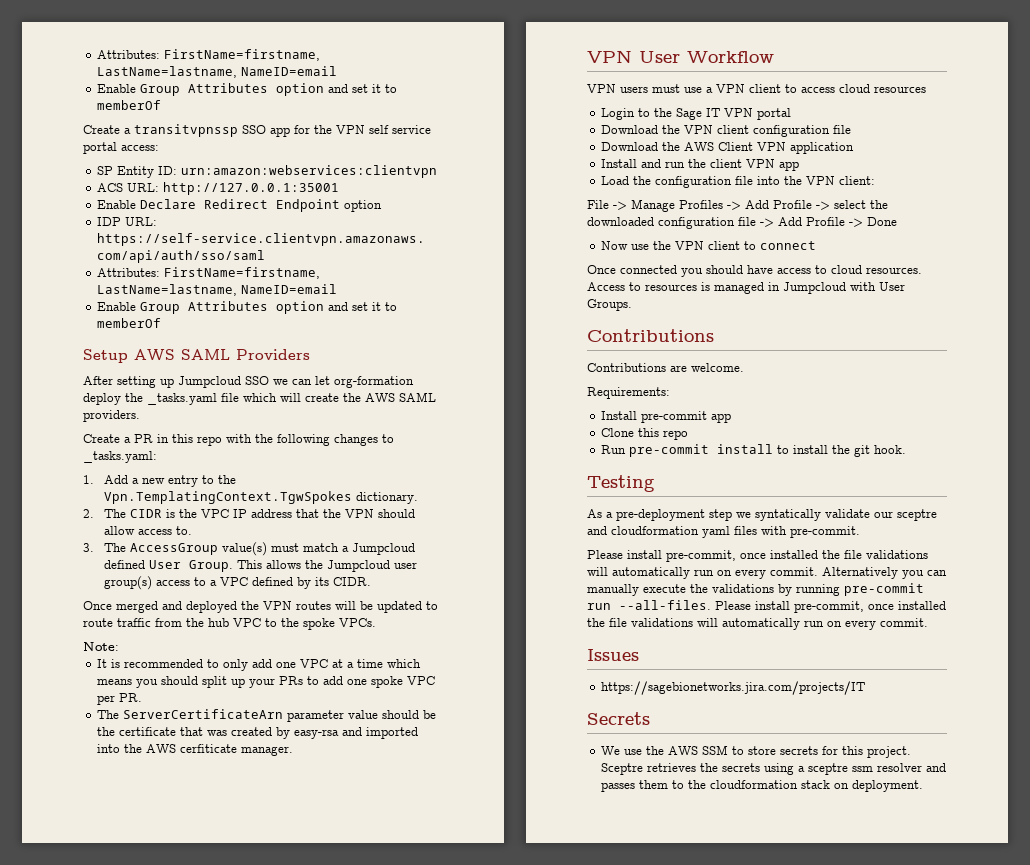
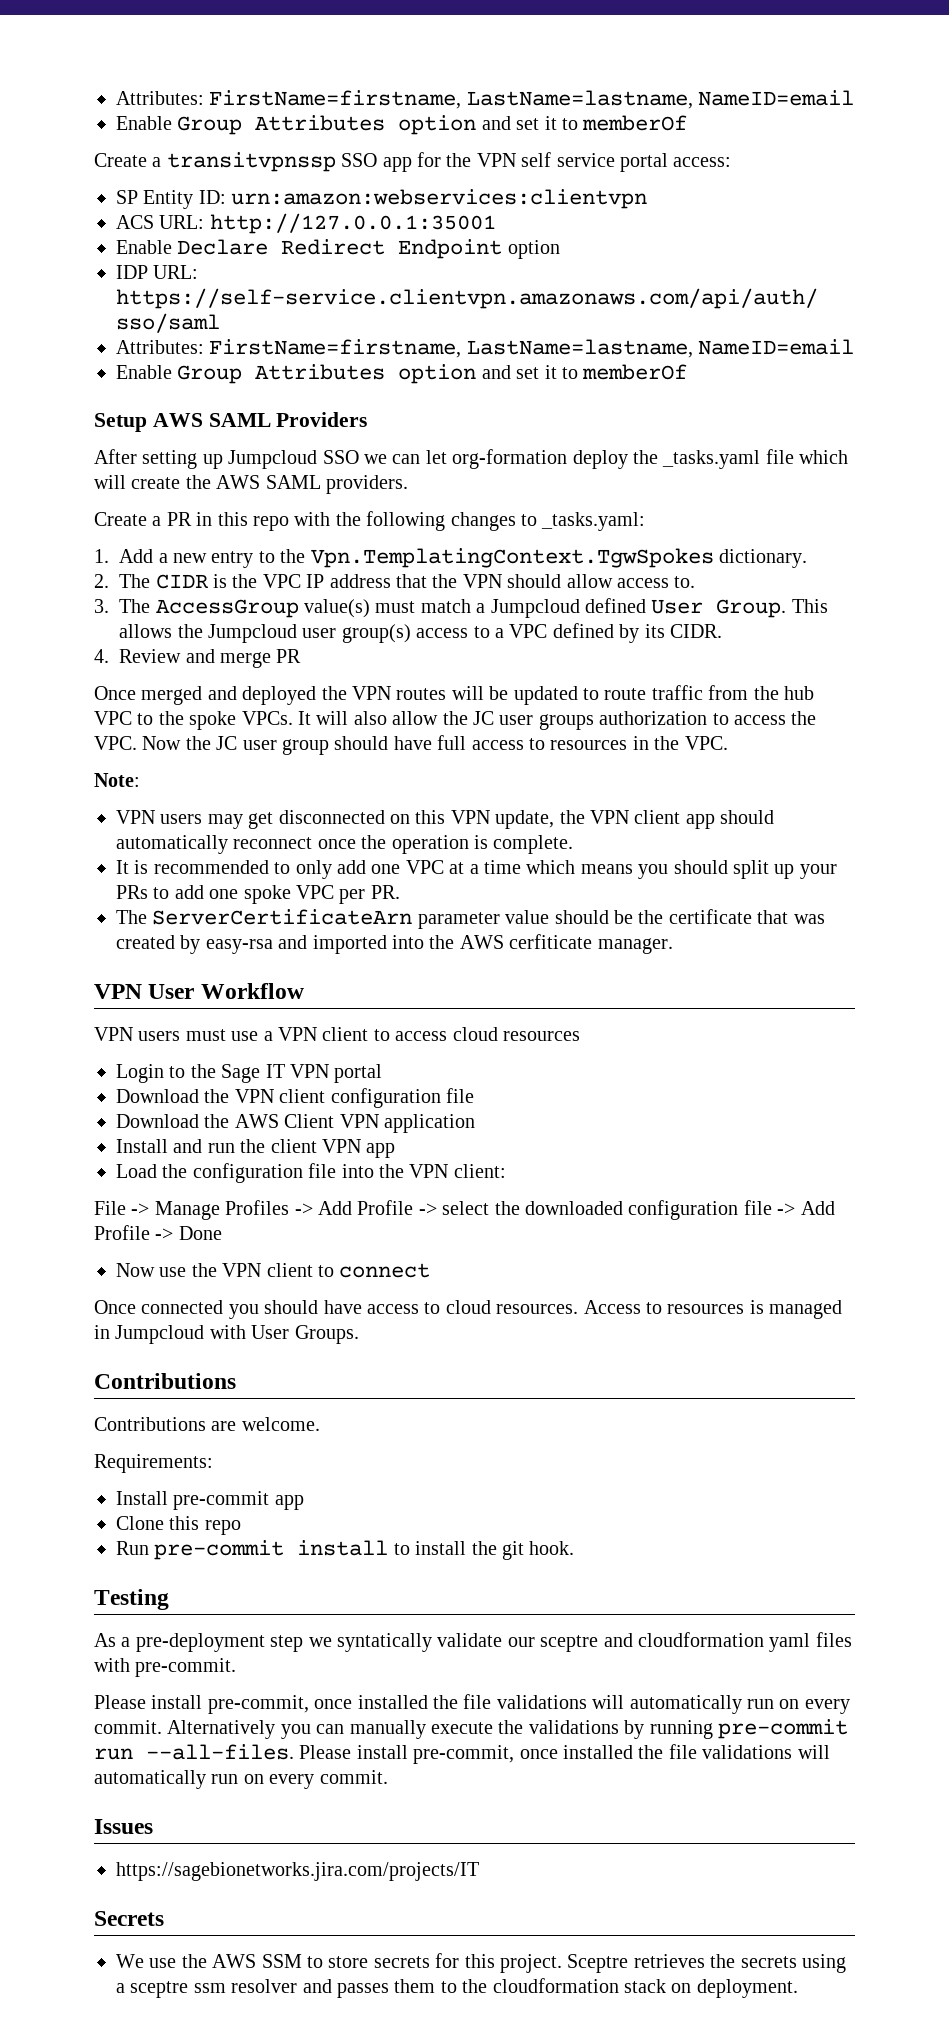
(371, 581) none -> [94,649,302,668] // 4. Review and merge PR
[83,642,119,651] // Note: -> [298,711,817,730] [94,735,728,755] [94,773,140,787] [116,810,775,829] [116,835,574,854] It will also allow the JC user groups authorization to access the VPC. Now the JC user group should have full access to resources in the VPC. // Note: // VPN users may get disconnected on this VPN update, the VPN client app should automatically reconnect once the operation is complete.

